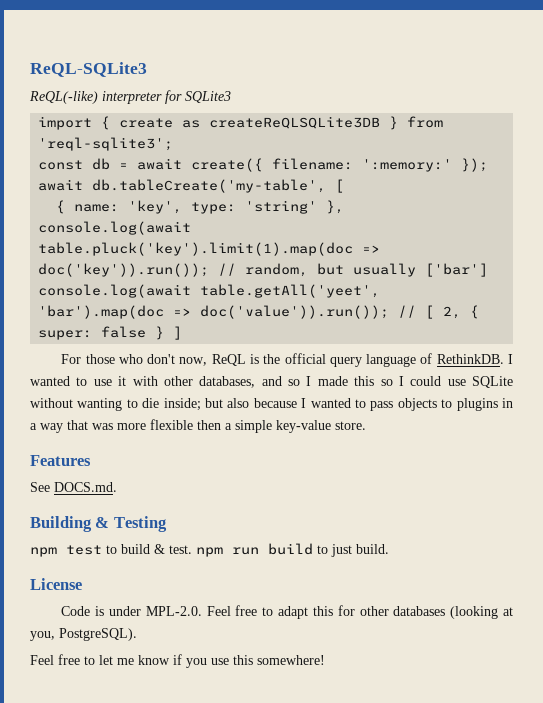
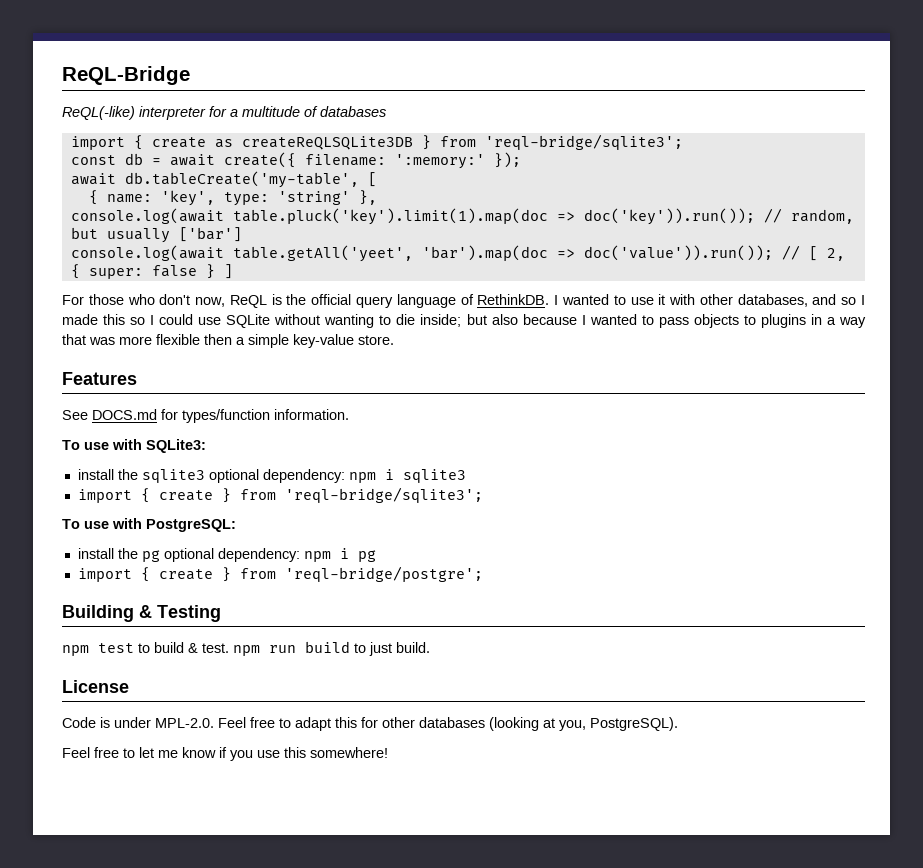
[30,62,147,77] ReQL-SQLite3 -> [62,66,190,85] ReQL-Bridge
[185,91,231,103] SQLite3 -> [230,106,386,117] a multitude of databases
[38,137,174,151] 'reql-sqlite3'; -> [484,134,683,150] 'reql-bridge/sqlite3';
[54,482,117,492] DOCS.md. -> [92,409,349,423] [62,439,206,453] [77,469,466,483] [77,487,483,503] [62,518,236,532] [77,548,376,562] [77,566,483,582] DOCS.md for types/function information. // To use with SQLite3: // install the sqlite3 optional dependency: npm i sqlite3 // import { create } from 'reql-bridge/sqlite3'; // To use with PostgreSQL: // install the pg optional dependency: npm i pg // import { create } from 'reql-bridge/postgre';

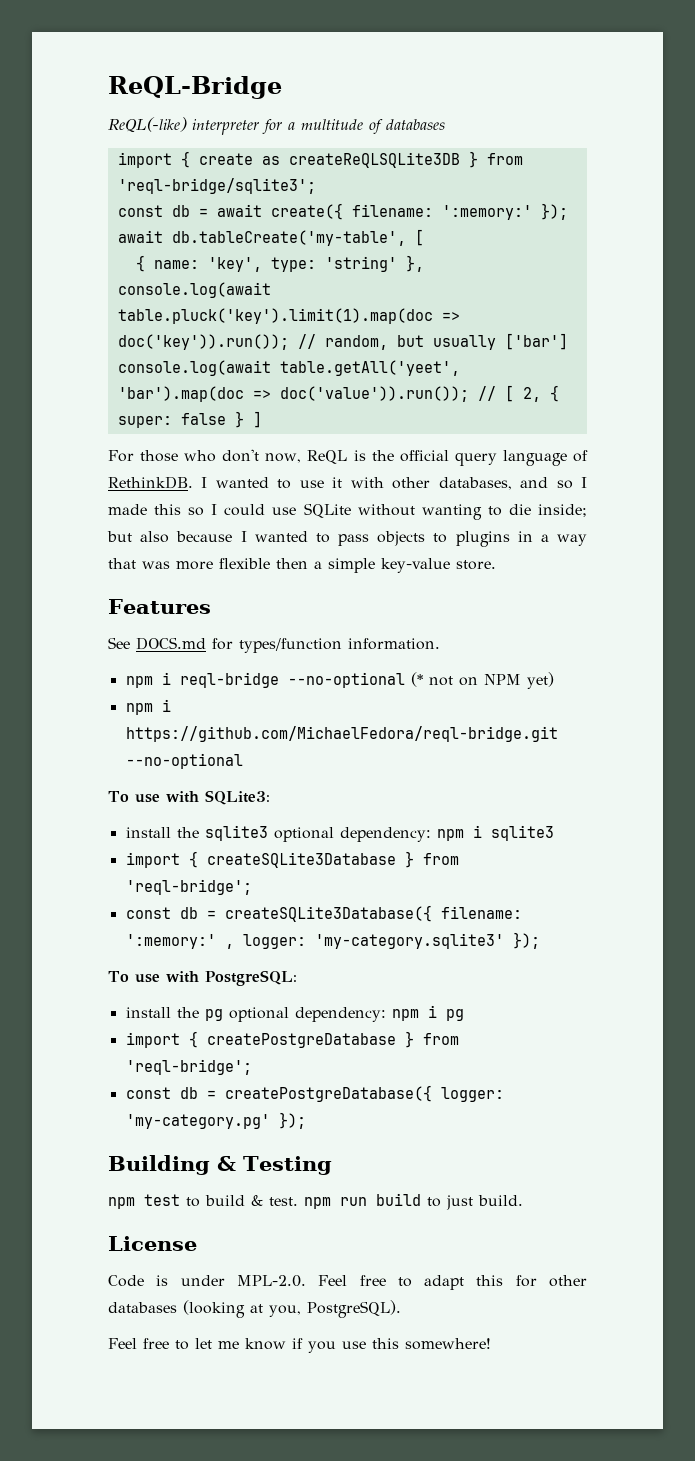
(349, 414) none -> [125,672,554,689] [125,699,171,715] [125,726,558,742] [125,753,243,769] // npm i reql-bridge --no-optional (* not on NPM yet) // npm i https://github.com/MichaelFedora/reql-bridge.git --no-optional
[158,487,483,503] create } from 'reql-bridge/sqlite3'; -> [206,851,459,868] [125,879,252,895] [125,905,522,922] [125,932,540,949] createSQLite3Database } from 'reql-bridge'; // const db = createSQLite3Database({ filename: ':memory:' , logger: 'my-category.sqlite3' });
[158,566,483,582] create } from 'reql-bridge/postgre'; -> [206,1031,459,1048] [125,1059,252,1075] [125,1085,504,1102] [125,1112,306,1129] createPostgreDatabase } from 'reql-bridge'; // const db = createPostgreDatabase({ logger: 'my-category.pg' });

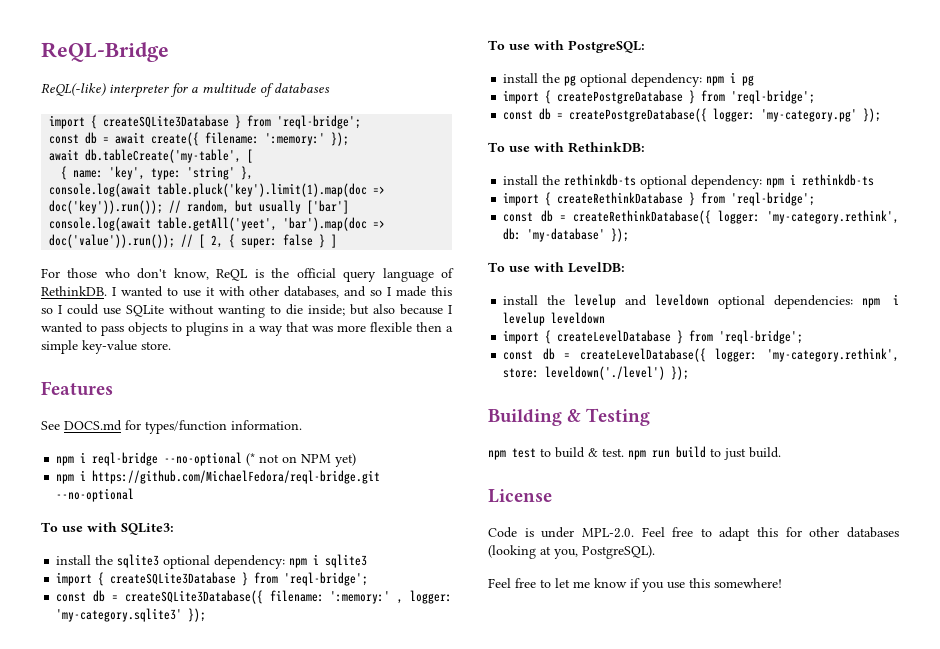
[198,151,523,168] [117,178,316,194] create as createReQLSQLite3DB } from 'reql-bridge/sqlite3'; -> [103,115,362,129] createSQLite3Database } from 'reql-bridge';
[265,453,302,463] now, -> [173,268,209,280] know,
(306, 1120) none -> [488,142,645,153] [503,174,875,189] [503,192,816,206] [503,210,899,224] [503,228,630,242] [488,262,625,273] [503,294,899,309] [503,312,606,326] [503,330,804,344] [503,348,899,362] [503,366,690,380] // To use with RethinkDB: // install the rethinkdb-ts optional dependency: npm i rethinkdb-ts // import { createRethinkDatabase } from 'reql-bridge'; // const db = createRethinkDatabase({ logger: 'my-category.rethink', db: 'my-database' }); // To use with LevelDB: // install the levelup and leveldown optional dependencies: npm i levelup leveldown // import { createLevelDatabase } from 'reql-bridge'; // const db = createLevelDatabase({ logger: 'my-category.rethink', store: leveldown('./level') });

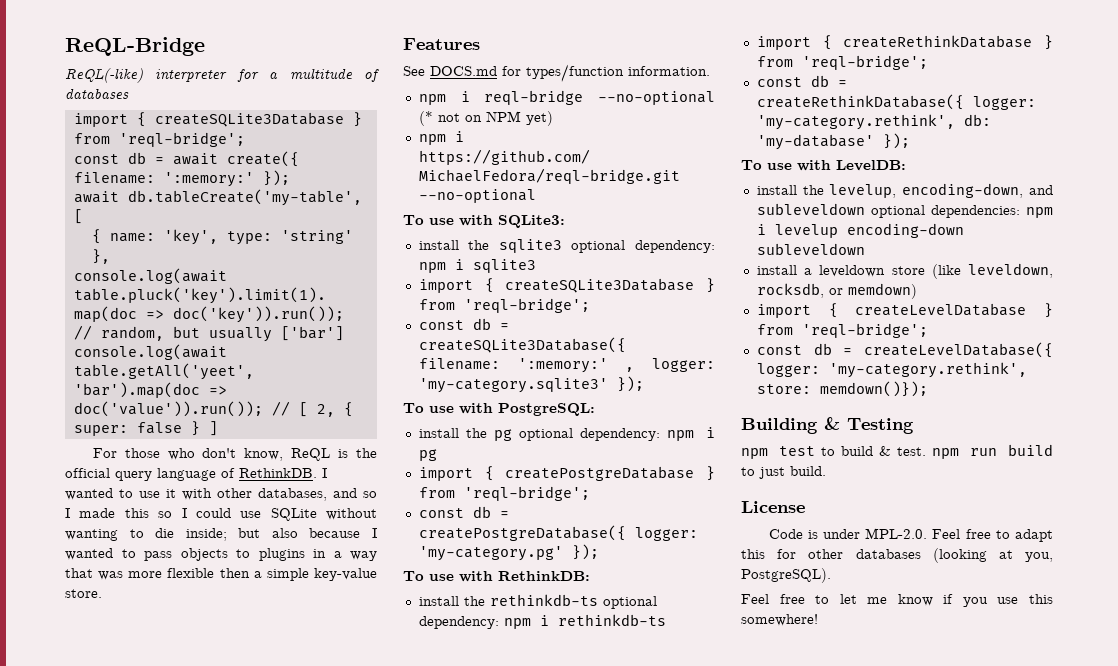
[574,294,709,308] levelup and leveldown -> [829,183,1053,198] [756,203,865,215] levelup, encoding-down, and subleveldown
[551,312,606,324] leveldown -> [846,223,964,238] [756,243,865,255] [756,263,1053,279] [756,283,917,299] encoding-down subleveldown // install a leveldown store (like leveldown, rocksdb, or memdown)
[545,366,690,380] leveldown('./level') }); -> [819,381,928,397] memdown()});

